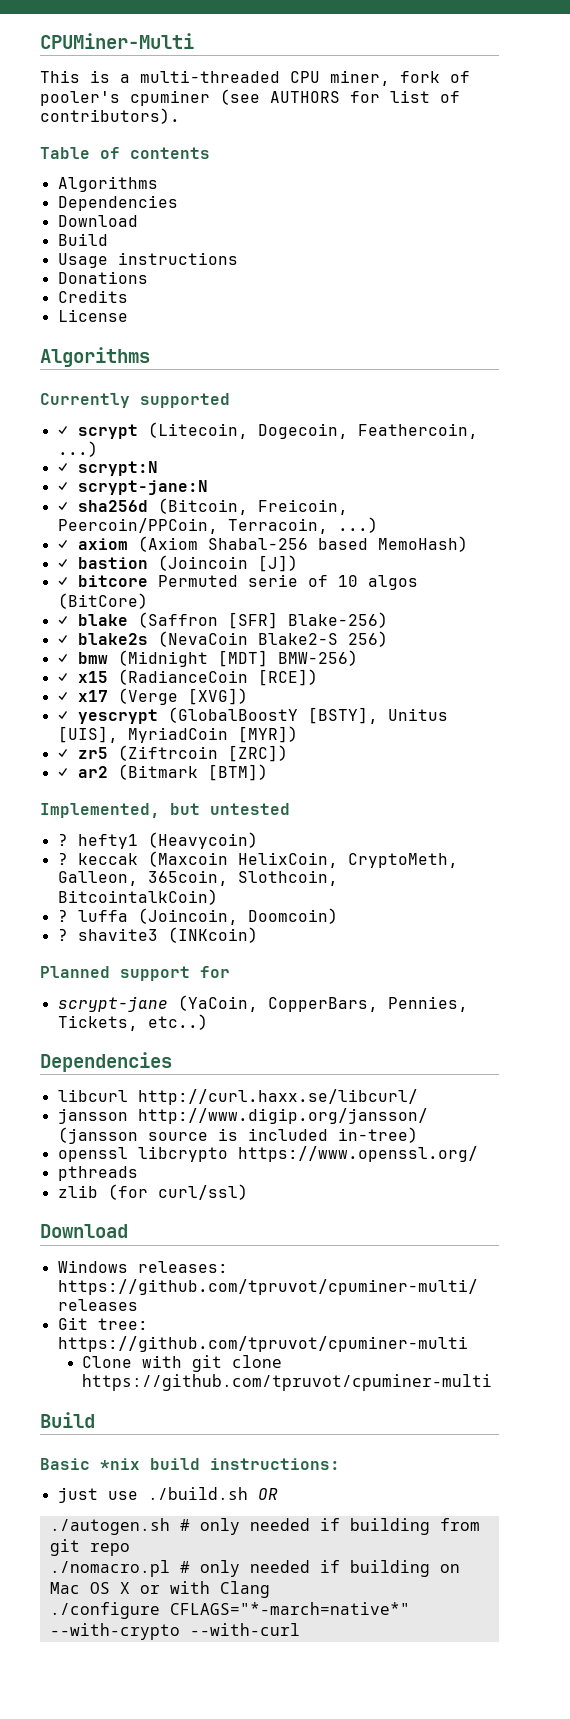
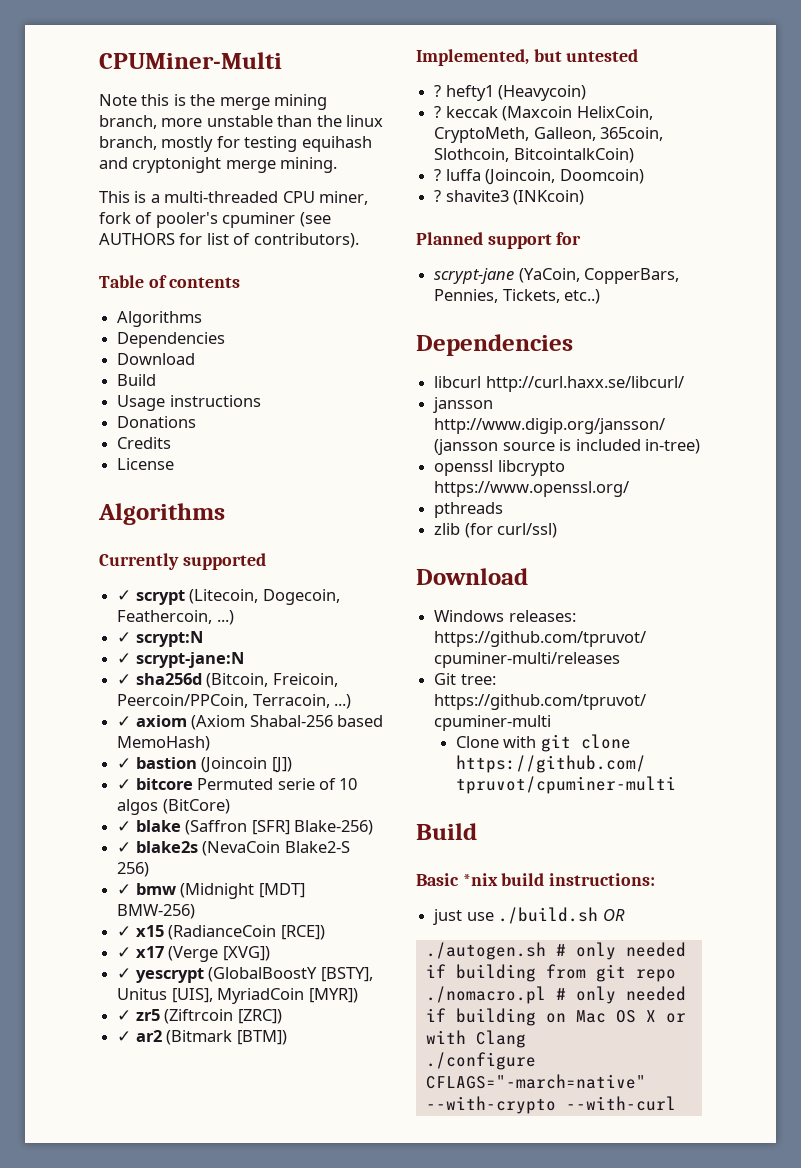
(194, 41) none -> [99,94,328,110] [99,115,384,129] [99,136,372,152] [99,157,338,173] // Note this is the merge mining branch, more unstable than the linux branch, mostly for testing equihash and cryptonight merge mining.
[169,1602,410,1615] CFLAGS="*-march=native*" -> [425,1074,646,1089] CFLAGS="-march=native"

